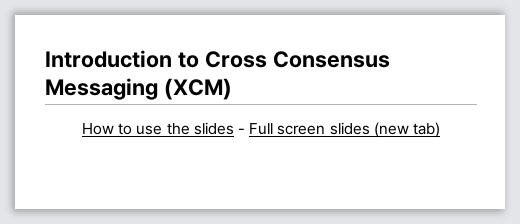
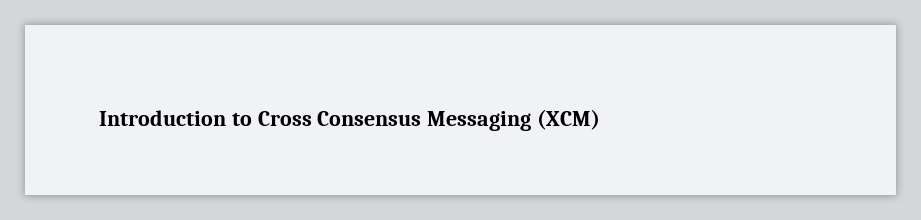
[82,122,440,138] // How to use the slides - Full screen slides (new tab) -> (601, 119) none

